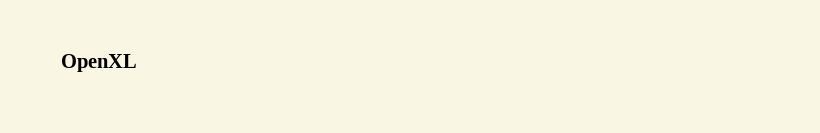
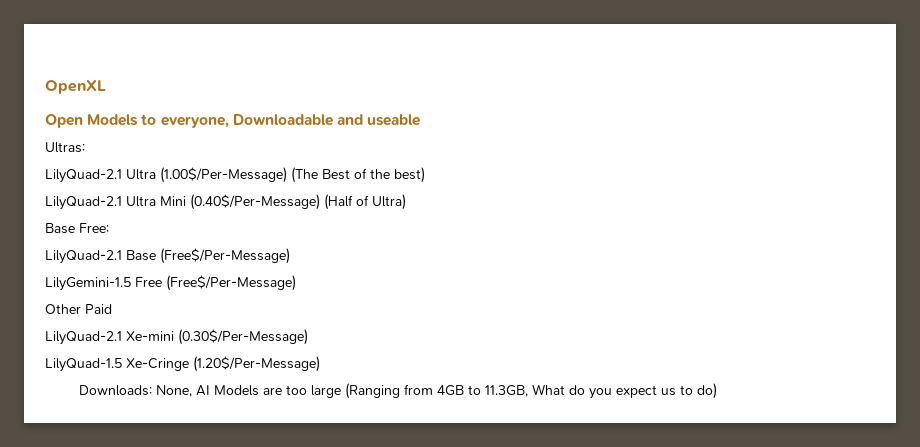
(137, 63) none -> [45,114,421,128] [45,142,85,153] [45,167,425,183] [45,194,406,210] [45,223,109,234] [45,248,290,264] [45,275,296,291] [45,304,112,314] [45,329,308,345] [45,356,320,372] [78,383,717,399] // Open Models to everyone, Downloadable and useable // Ultras: // LilyQuad-2.1 Ultra (1.00$/Per-Message) (The Best of the best) // LilyQuad-2.1 Ultra Mini (0.40$/Per-Message) (Half of Ultra) // Base Free: // LilyQuad-2.1 Base (Free$/Per-Message) // LilyGemini-1.5 Free (Free$/Per-Message) // Other Paid // LilyQuad-2.1 Xe-mini (0.30$/Per-Message) // LilyQuad-1.5 Xe-Cringe (1.20$/Per-Message) // Downloads: None, AI Models are too large (Ranging from 4GB to 11.3GB, What do you expect us to do)

